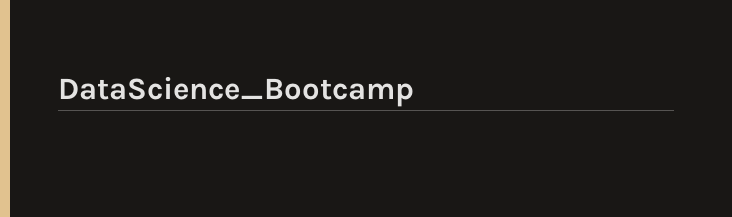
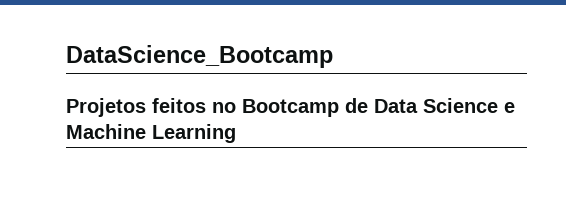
(414, 91) none -> [66,98,515,117] [66,124,236,143] // Projetos feitos no Bootcamp de Data Science e Machine Learning

